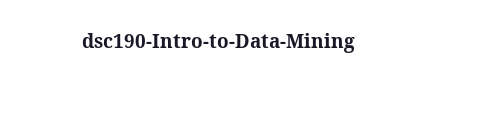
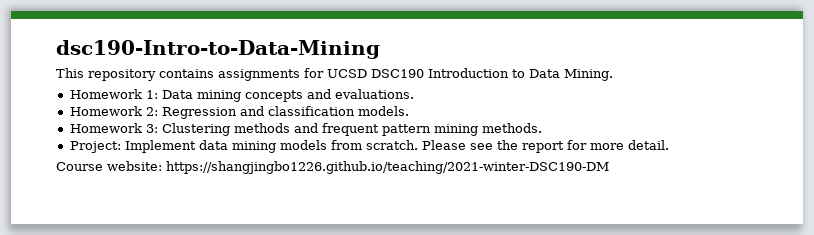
(355, 43) none -> [56,68,613,81] [69,89,414,102] [69,106,409,119] [69,123,542,136] [69,140,669,153] [56,161,609,174] // This repository contains assignments for UCSD DSC190 Introduction to Data Mining. // Homework 1: Data mining concepts and evaluations. // Homework 2: Regression and classification models. // Homework 3: Clustering methods and frequent pattern mining methods. // Project: Implement data mining models from scratch. Please see the report for more detail. // Course website: https://shangjingbo1226.github.io/teaching/2021-winter-DSC190-DM

